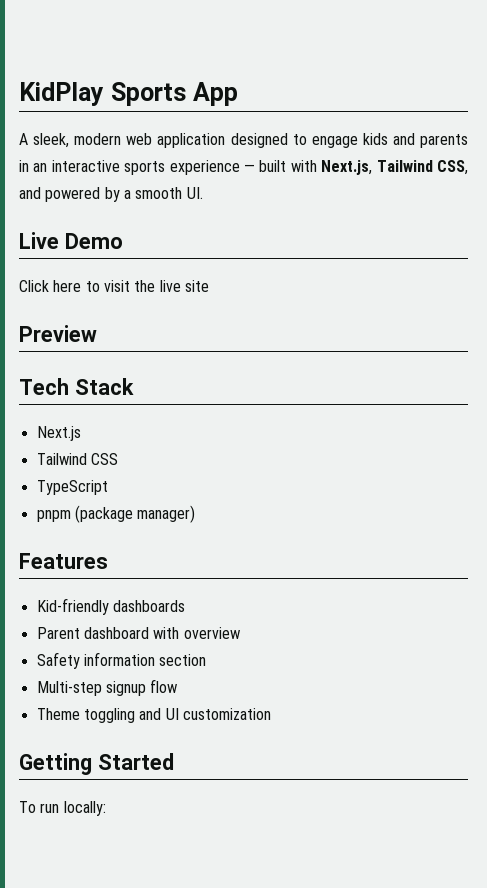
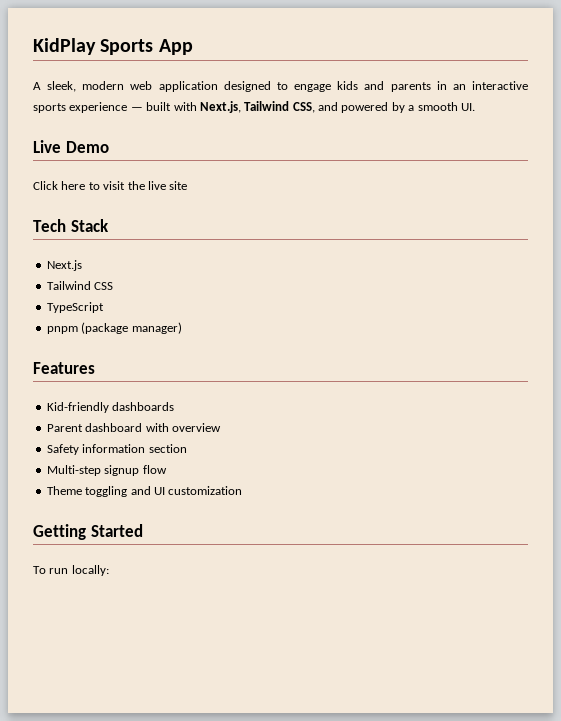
[19,325,97,342] // Preview -> (188, 185) none

